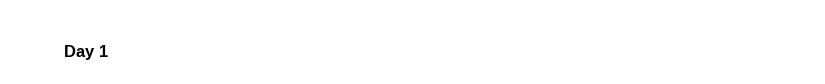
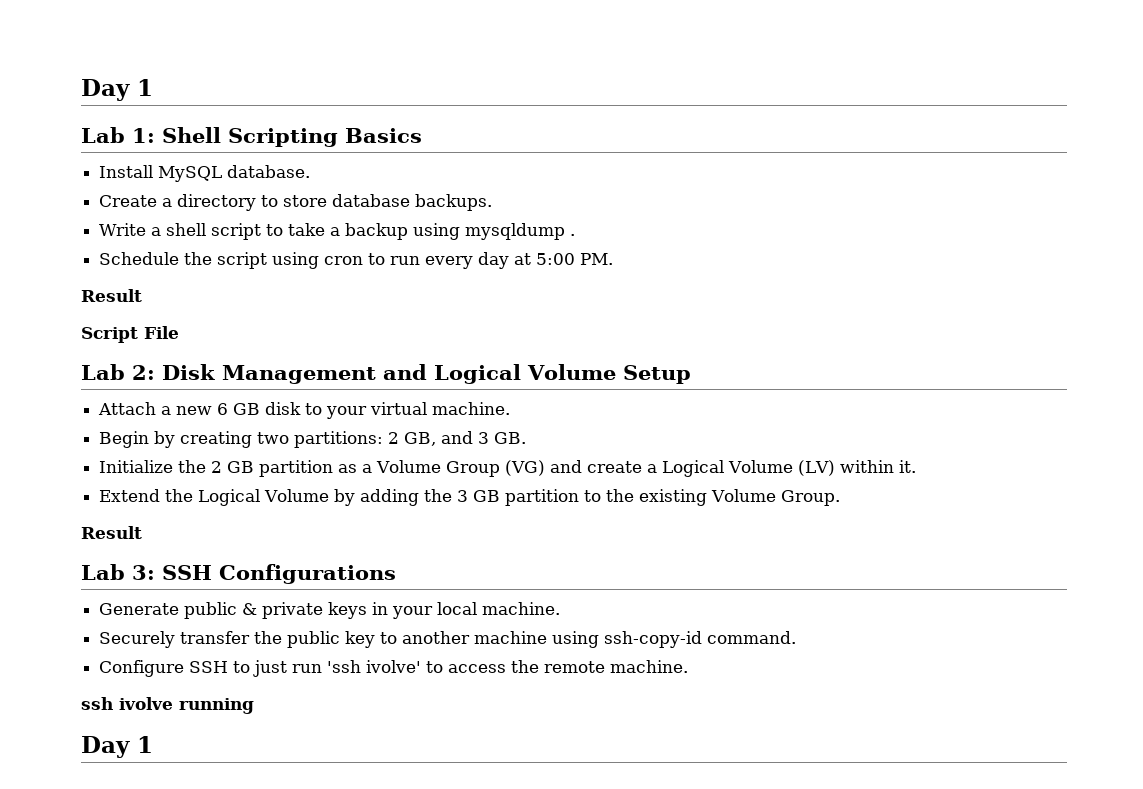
[64,45,108,60] Day 1 -> [81,79,153,101] [81,127,422,147] [99,165,311,182] [99,194,493,211] [99,223,576,240] [99,252,614,269] [81,289,142,302] [81,326,179,343] [81,364,691,384] [98,402,511,419] [99,431,527,448] [99,460,917,477] [99,489,841,506] [81,526,142,539] [81,564,396,584] [99,602,561,619] [99,631,797,648] [99,660,689,677] [81,697,254,714] [81,736,153,758] Day 1 // Lab 1: Shell Scripting Basics // Install MySQL database. // Create a directory to store database backups. // Write a shell script to take a backup using mysqldump . // Schedule the script using cron to run every day at 5:00 PM. // Result // Script File // Lab 2: Disk Management and Logical Volume Setup // Attach a new 6 GB disk to your virtual machine. // Begin by creating two partitions: 2 GB, and 3 GB. // Initialize the 2 GB partition as a Volume Group (VG) and create a Logical Volume (LV) within it. // Extend the Logical Volume by adding the 3 GB partition to the existing Volume Group. // Result // Lab 3: SSH Configurations // Generate public & private keys in your local machine. // Securely transfer the public key to another machine using ssh-copy-id command. // Configure SSH to just run 'ssh ivolve' to access the remote machine. // ssh ivolve running // Day 1

